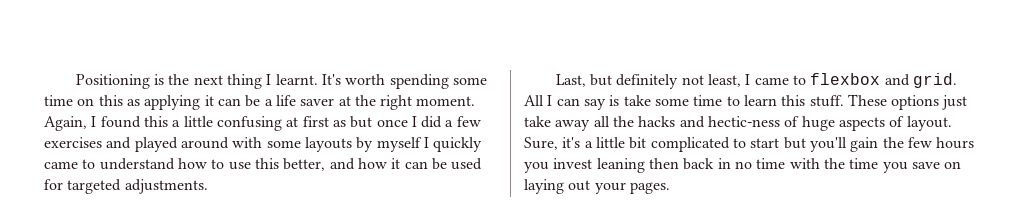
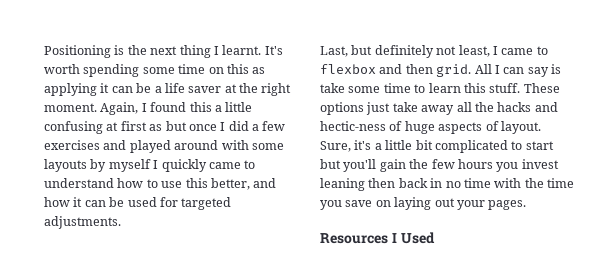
(910, 80) none -> [405,64,433,74] then
(670, 188) none -> [320,232,435,244] // Resources I Used

